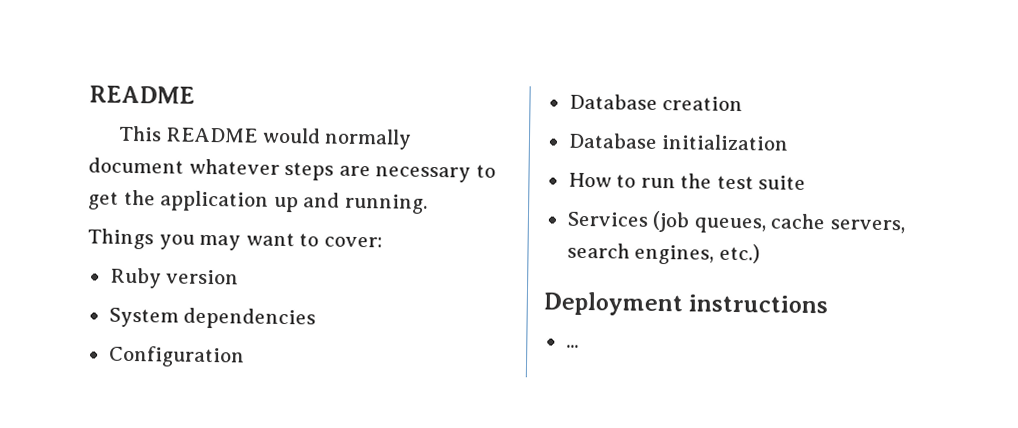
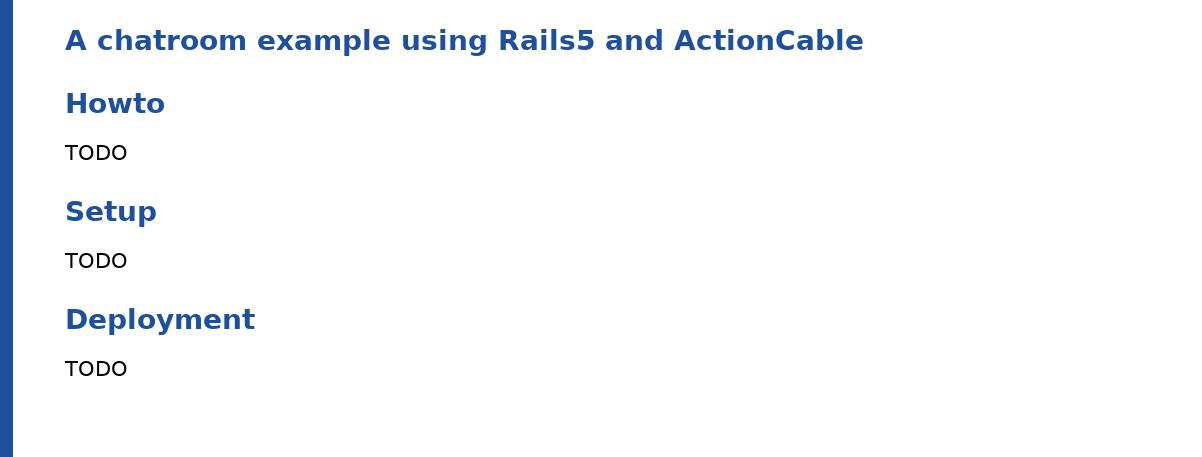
[89,85,195,104] [117,125,413,150] [88,157,496,183] [88,189,428,214] [87,228,383,251] [108,267,240,289] [108,307,317,330] [107,345,245,368] [568,93,744,112] [567,132,790,151] [567,172,807,190] [566,210,905,234] [566,242,760,265] README // This README would normally document whatever steps are necessary to get the application up and running. // Things you may want to cover: // Ruby version // System dependencies // Configuration // Database creation // Database initialization // How to run the test suite // Services (job queues, cache servers, search engines, etc.) -> [65,29,864,56] [65,93,165,113] [64,145,128,160] [65,201,157,227] [64,253,128,268] A chatroom example using Rails5 and ActionCable // Howto // TODO // Setup // TODO
[688,294,829,314] [565,344,579,348] instructions // ... -> [64,361,128,376] // TODO

